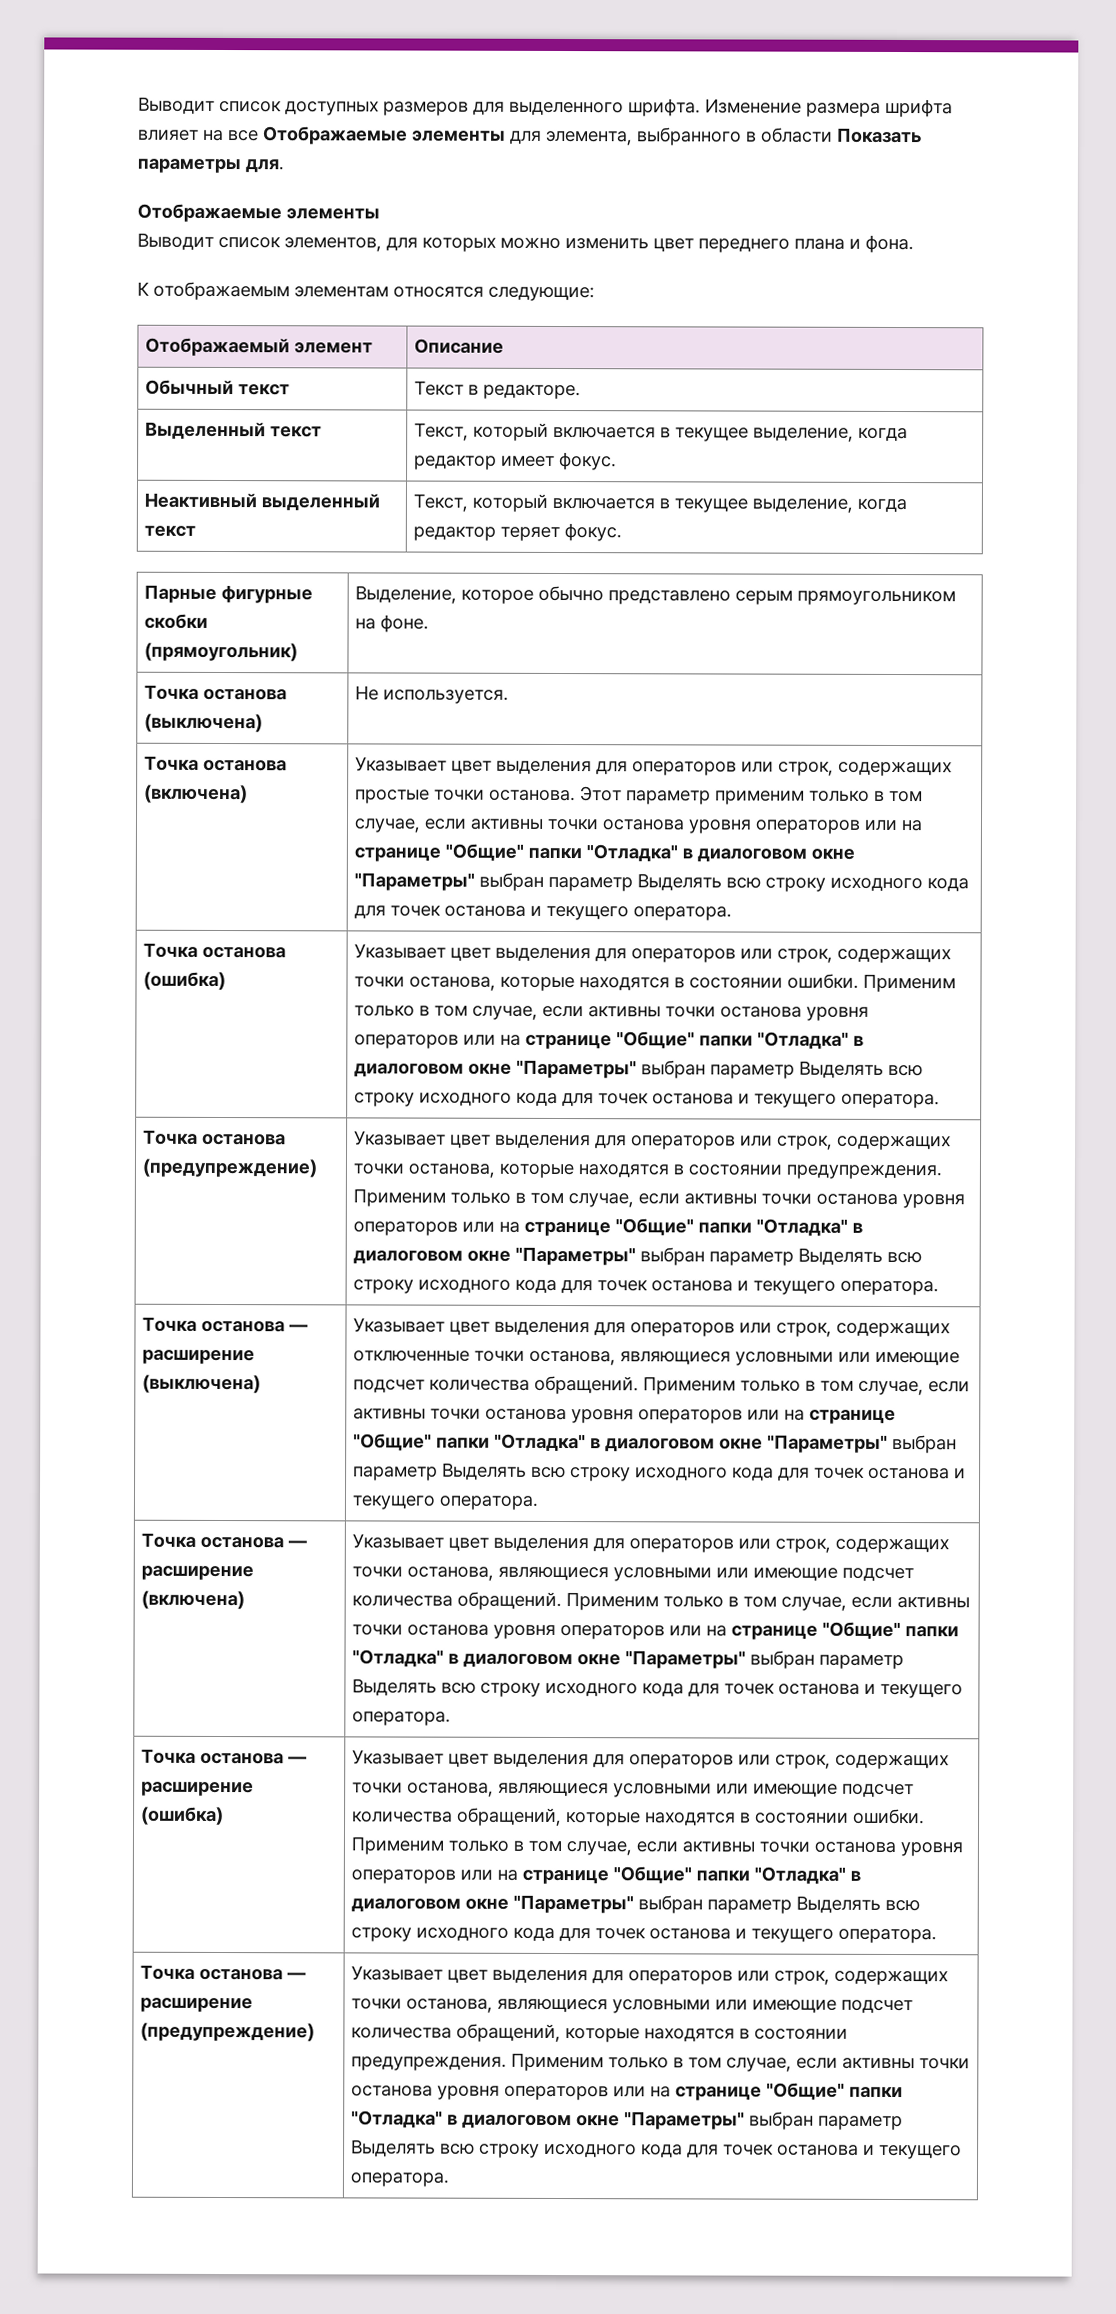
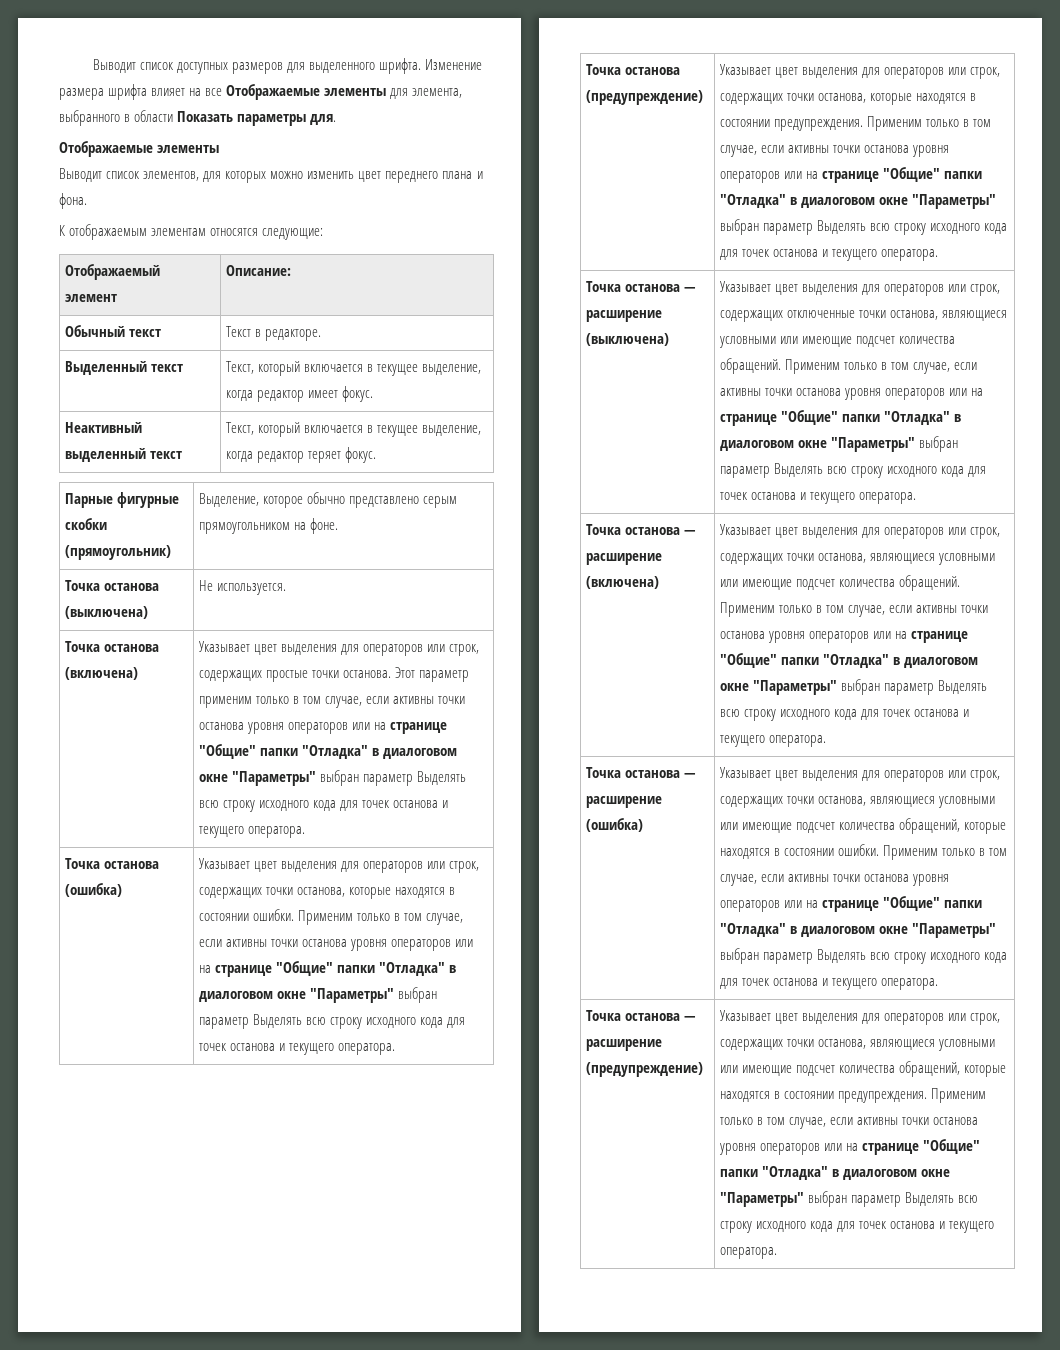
[414,338,505,354] Описание -> [226,265,292,276] Описание:

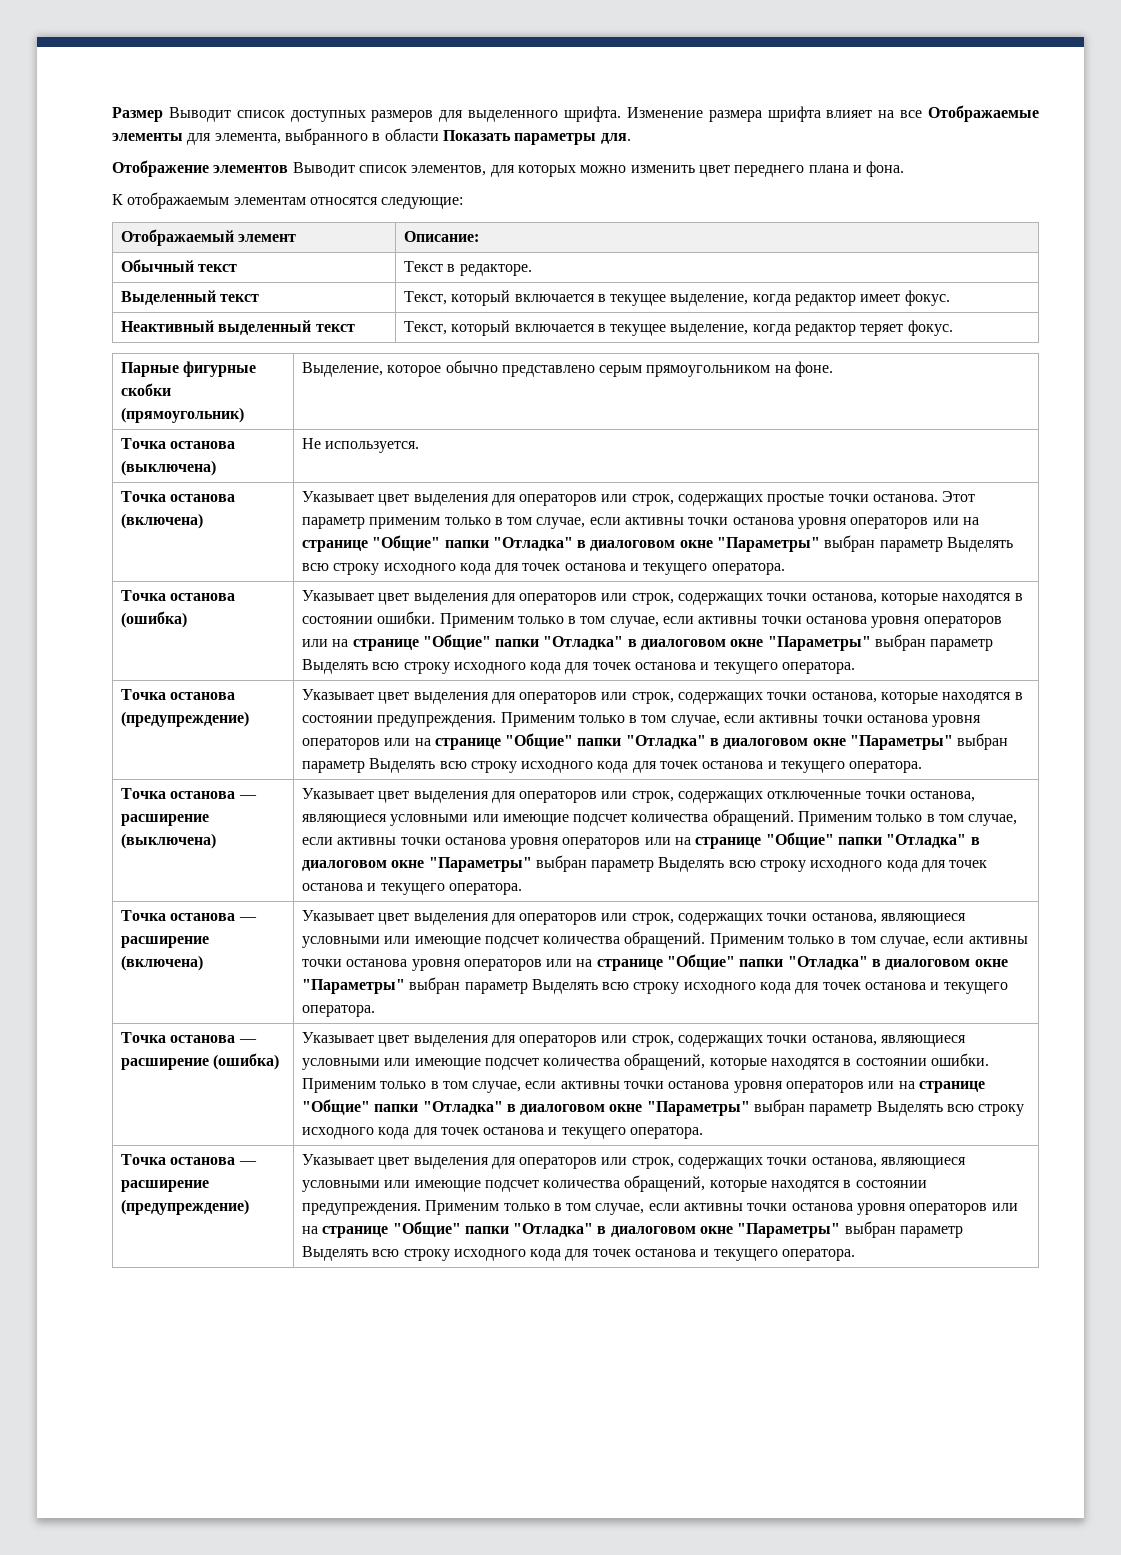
(92, 66) none -> [112,107,163,122] Размер
[59,141,220,157] Отображаемые элементы // -> [112,160,289,177] Отображение элементов

